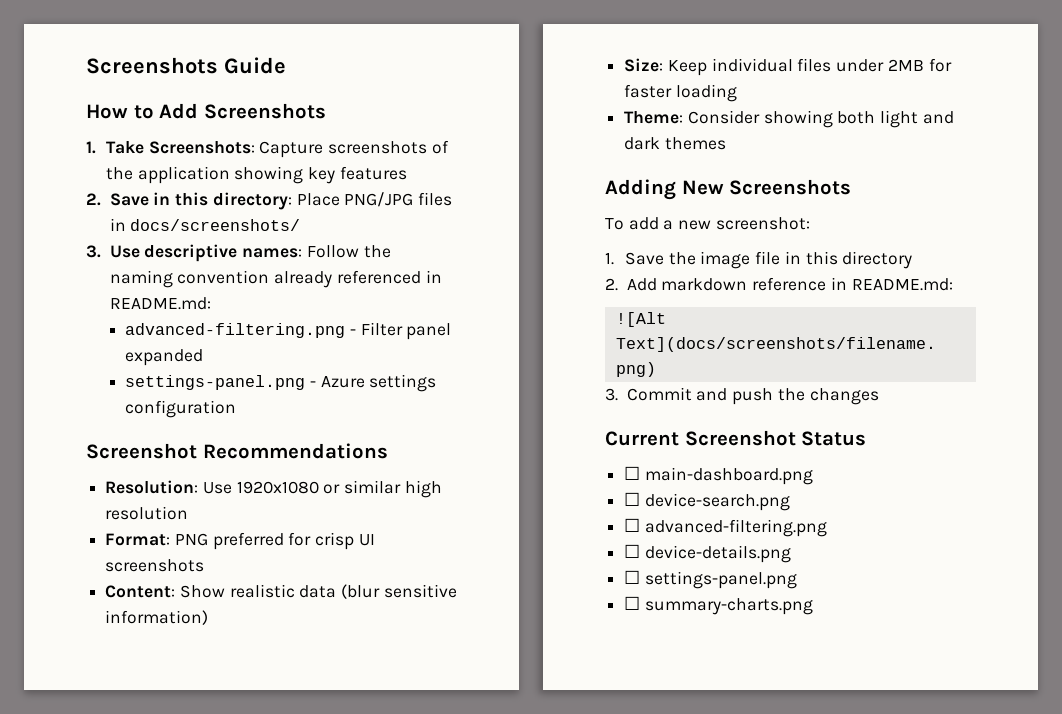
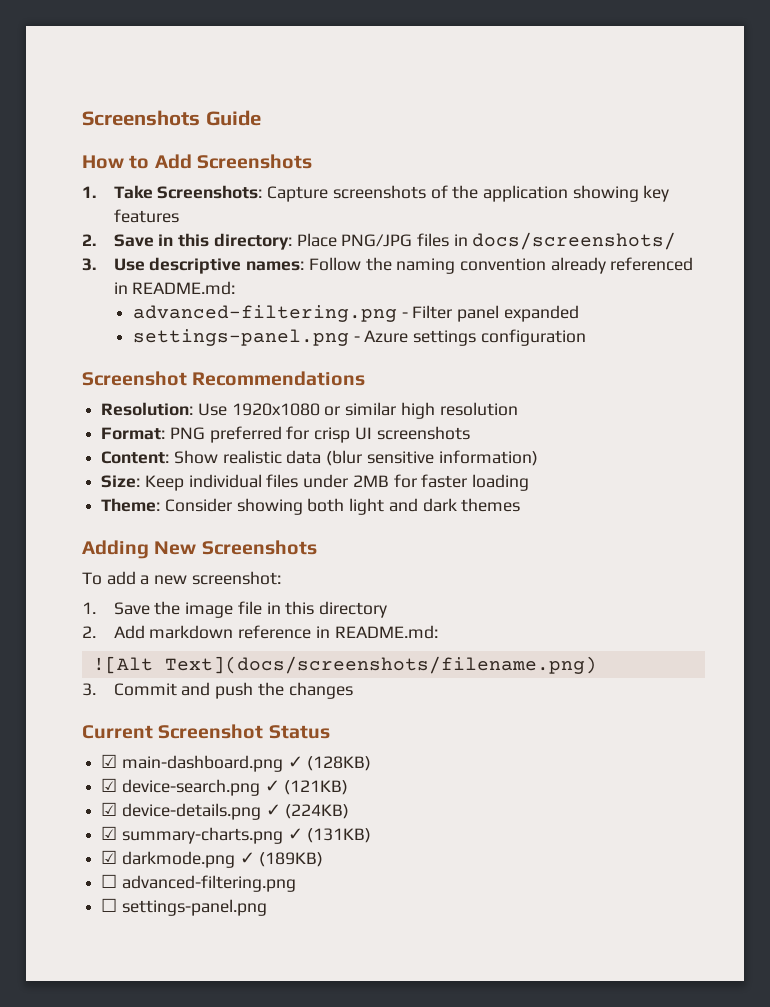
[624,466,641,480] ☐ -> [101,754,118,768] ☑
[624,492,790,511] // ☐ device-search.png -> [287,756,372,771] [101,778,349,796] [101,802,350,820] [101,826,372,844] [101,850,324,868] ✓ (128KB) // ☑ device-search.png ✓ (121KB) // ☑ device-details.png ✓ (224KB) // ☑ summary-charts.png ✓ (131KB) // ☑ darkmode.png ✓ (189KB)
[624,544,791,563] // ☐ device-details.png -> (296, 883) none
[624,596,813,615] // ☐ summary-charts.png -> (267, 907) none

